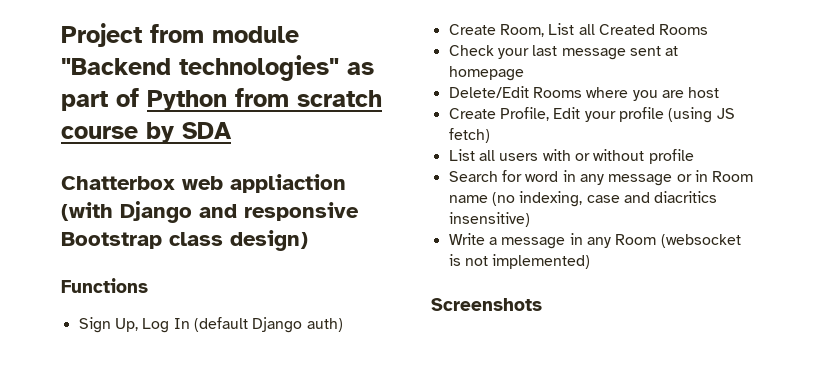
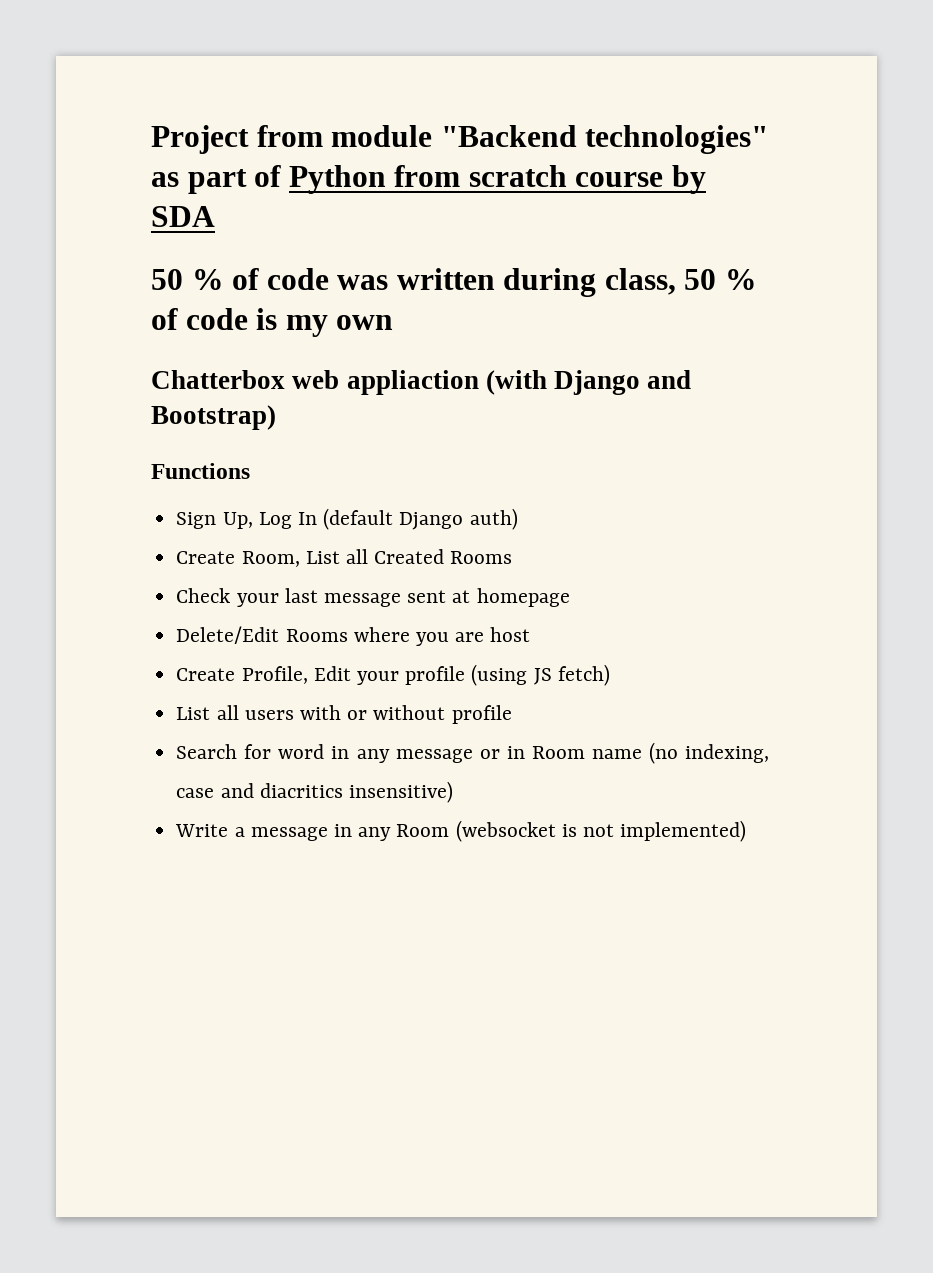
(232, 130) none -> [151,268,757,297] [151,308,394,337] // 50 % of code was written during class, 50 % of code is my own
[244,202,359,221] [61,230,308,251] responsive Bootstrap class design) -> [151,405,276,430] Bootstrap)
[431,298,542,311] // Screenshots -> (747, 831) none

